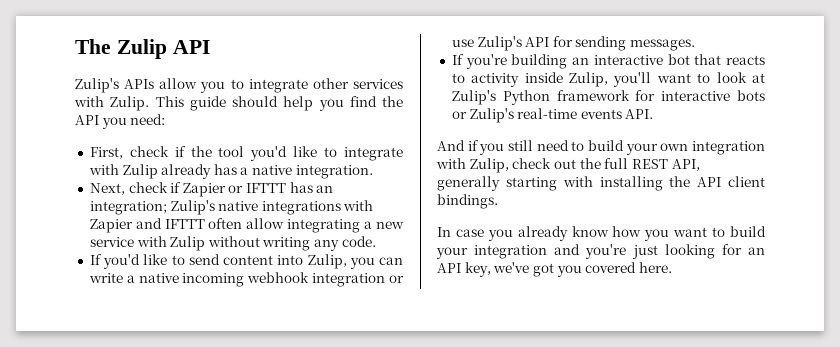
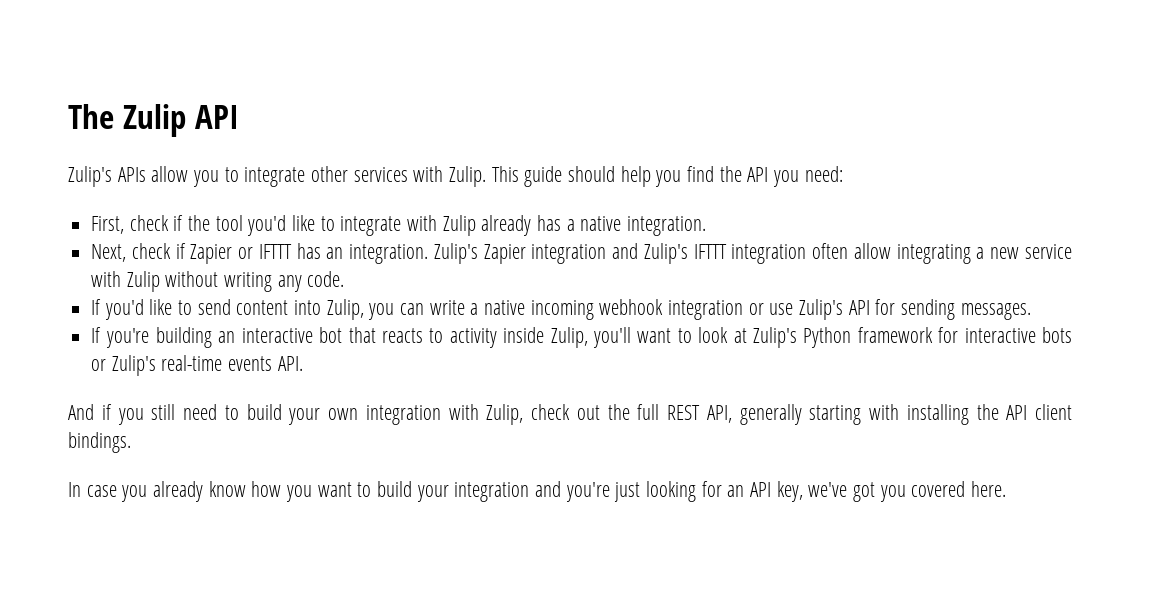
[89,200,374,215] [89,218,205,233] integration; Zulip's native integrations with Zapier and IFTTT -> [349,243,807,264] integration. Zulip's Zapier integration and Zulip's IFTTT integration

